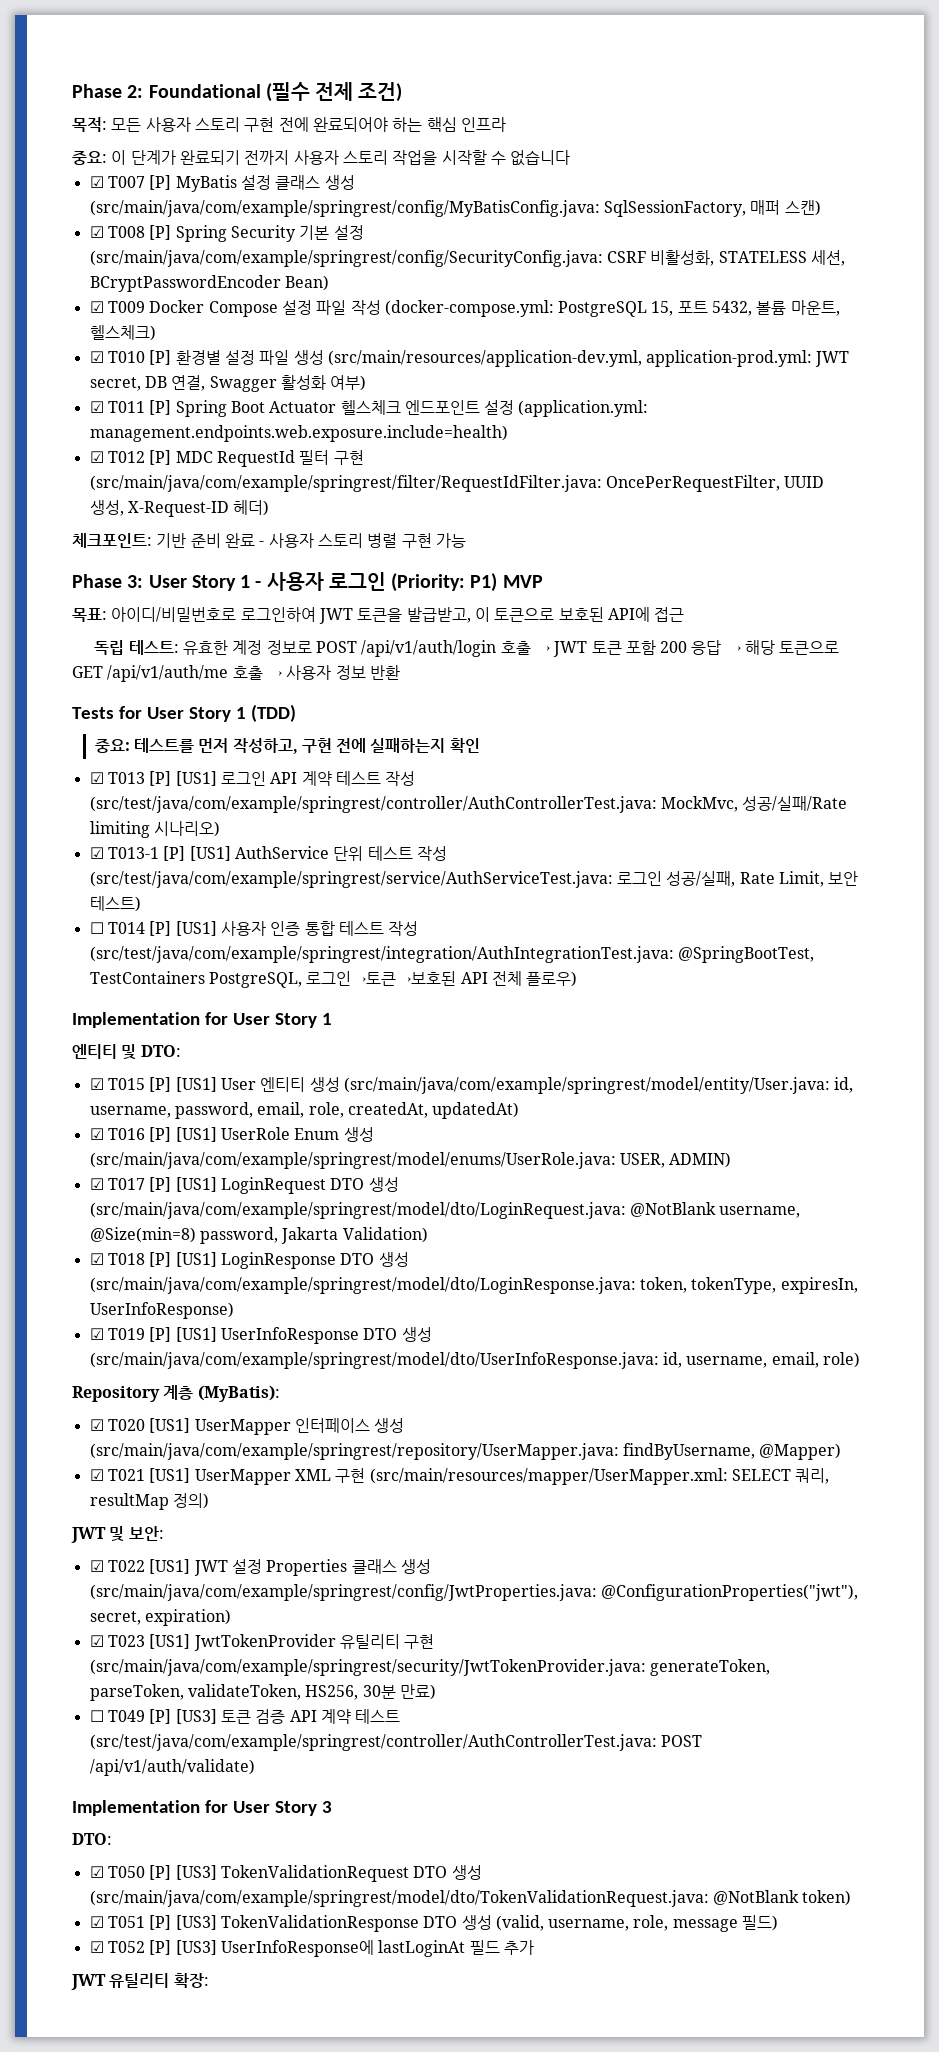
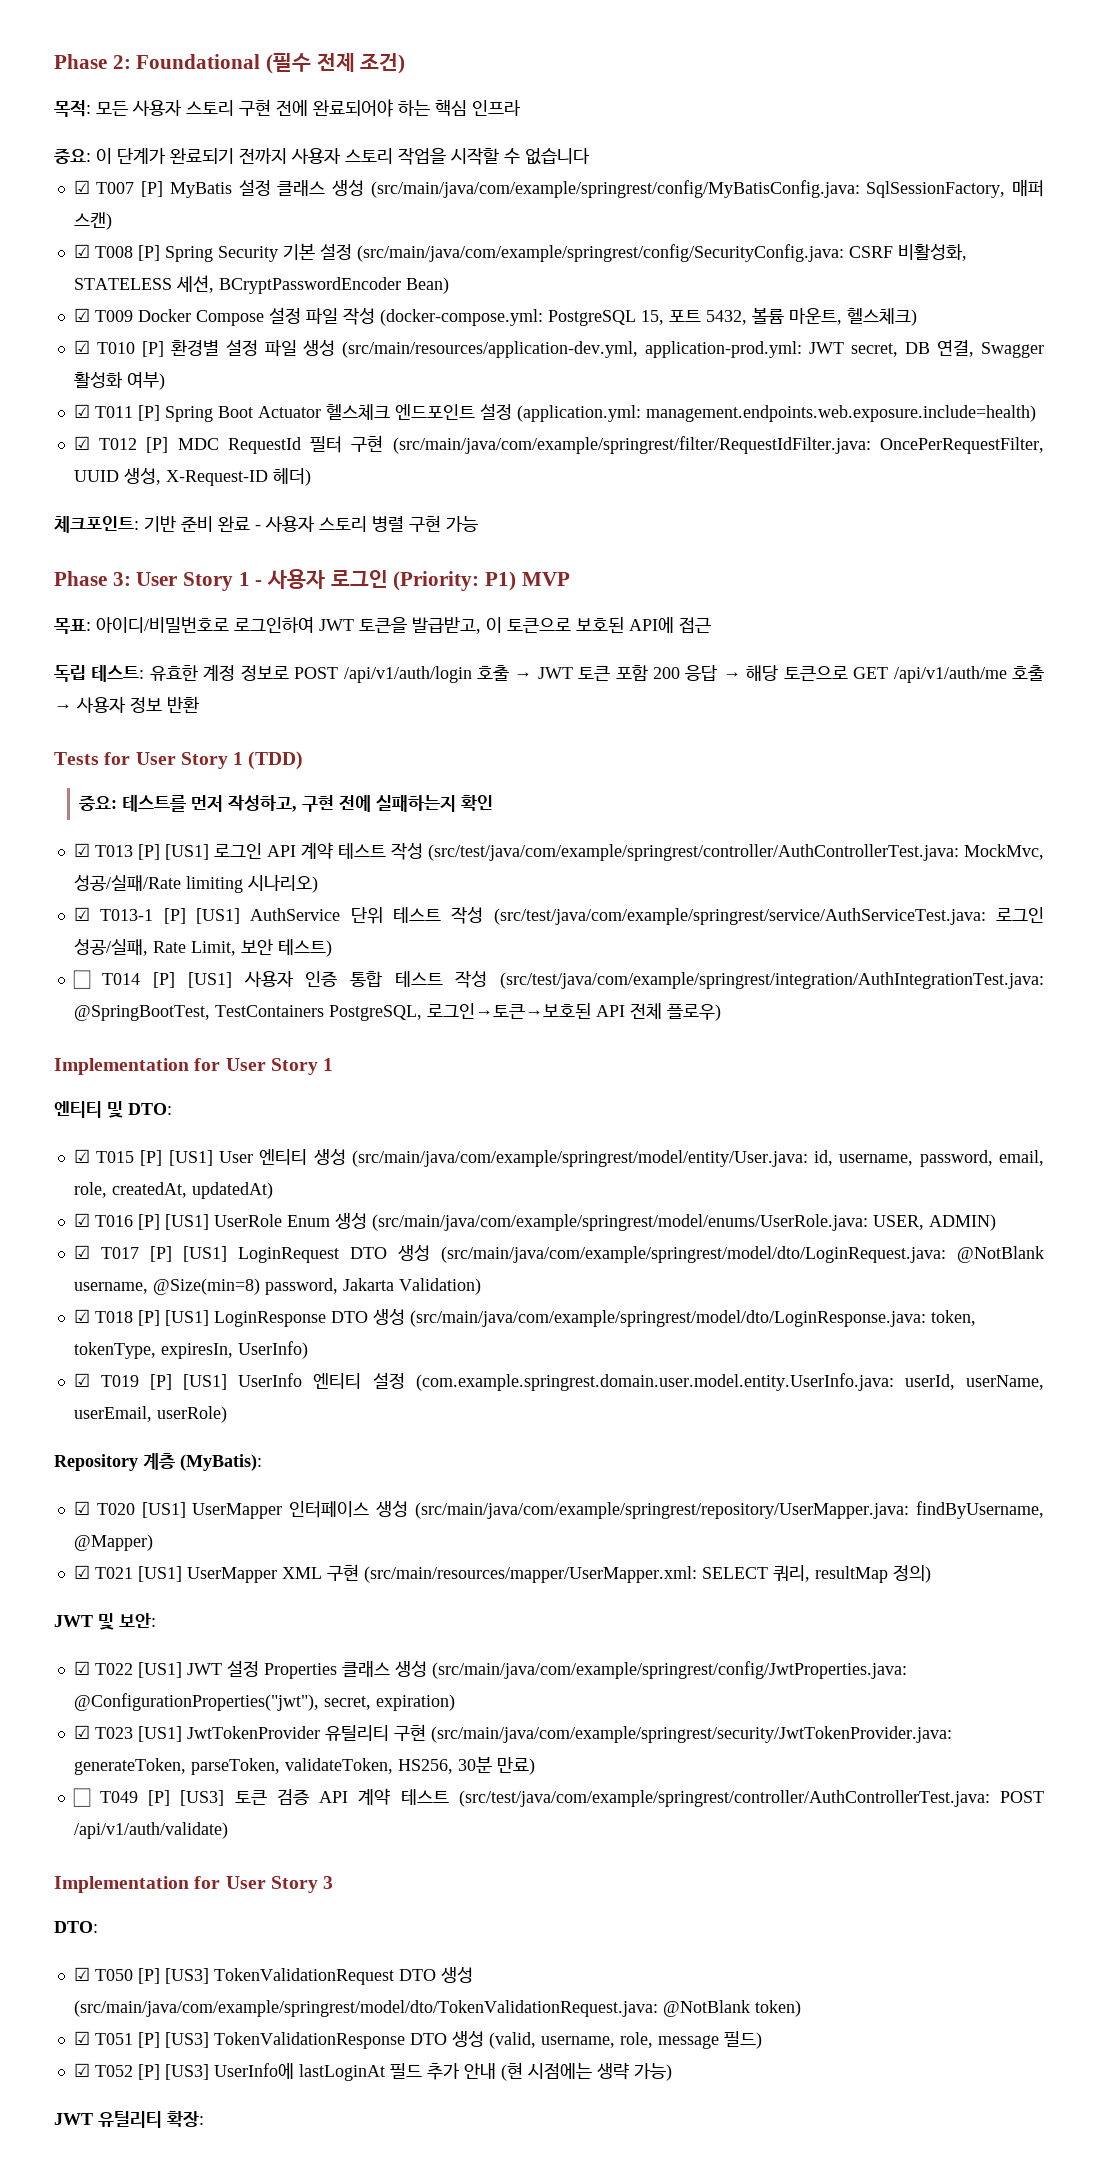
[89,1302,234,1319] UserInfoResponse) -> [237,1341,308,1359] UserInfo)
[220,1327,432,1344] [89,1352,860,1369] UserInfoResponse DTO 생성 (src/main/java/com/example/springrest/model/dto/UserInfoResponse.java: id, username, email, role) -> [238,1372,1044,1391] [73,1406,227,1423] UserInfo 엔티티 설정 (com.example.springrest.domain.user.model.entity.UserInfo.java: userId, userName, userEmail, userRole)
[220,1940,374,1957] UserInfoResponse에 -> [213,2063,294,2079] UserInfo에
(534, 1947) none -> [463,2062,672,2081] 안내 (현 시점에는 생략 가능)

